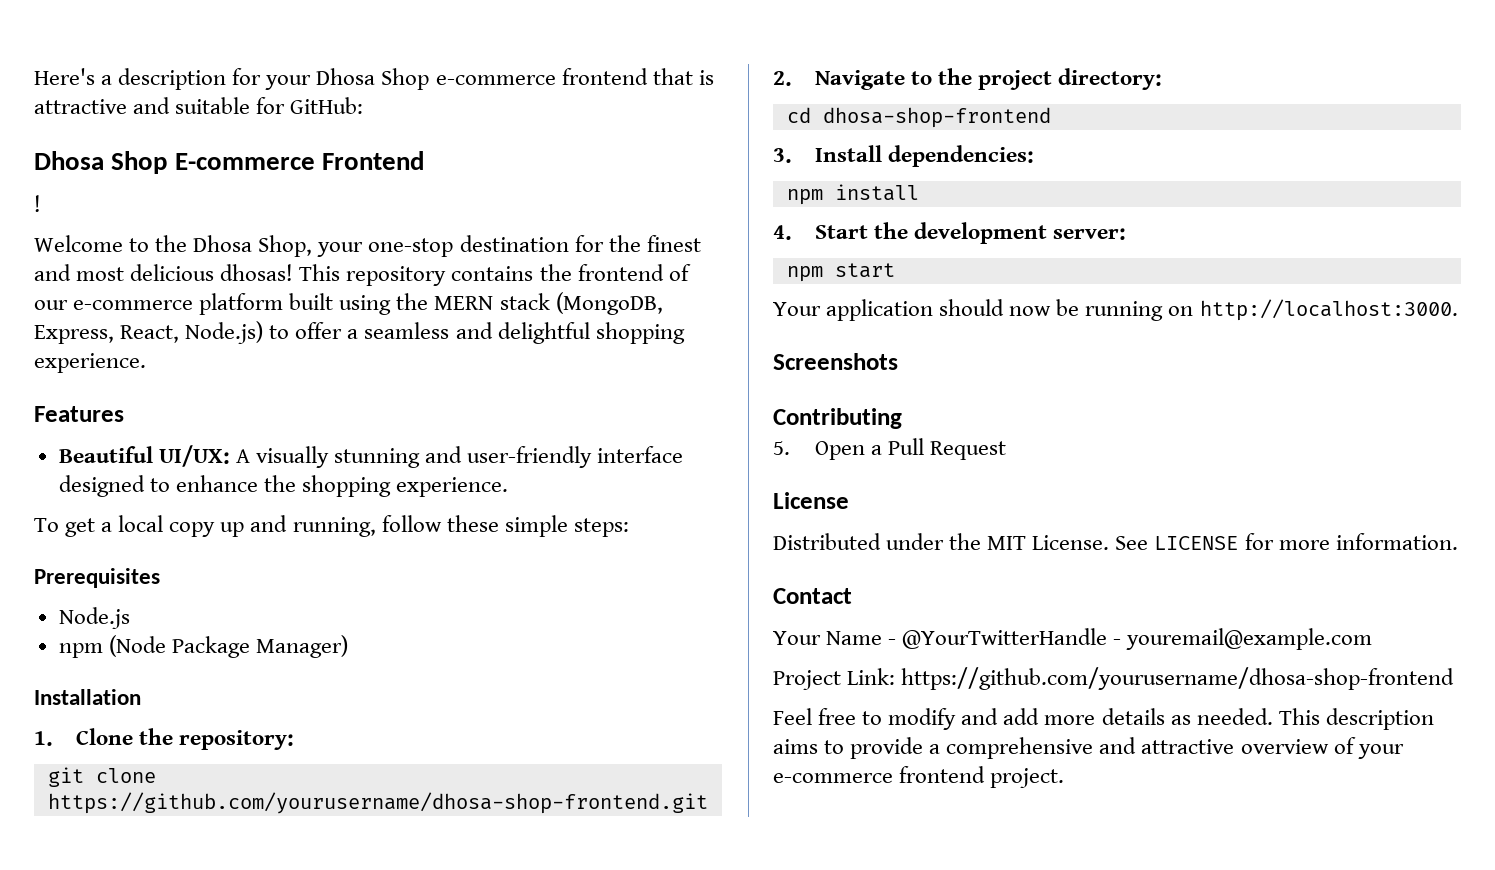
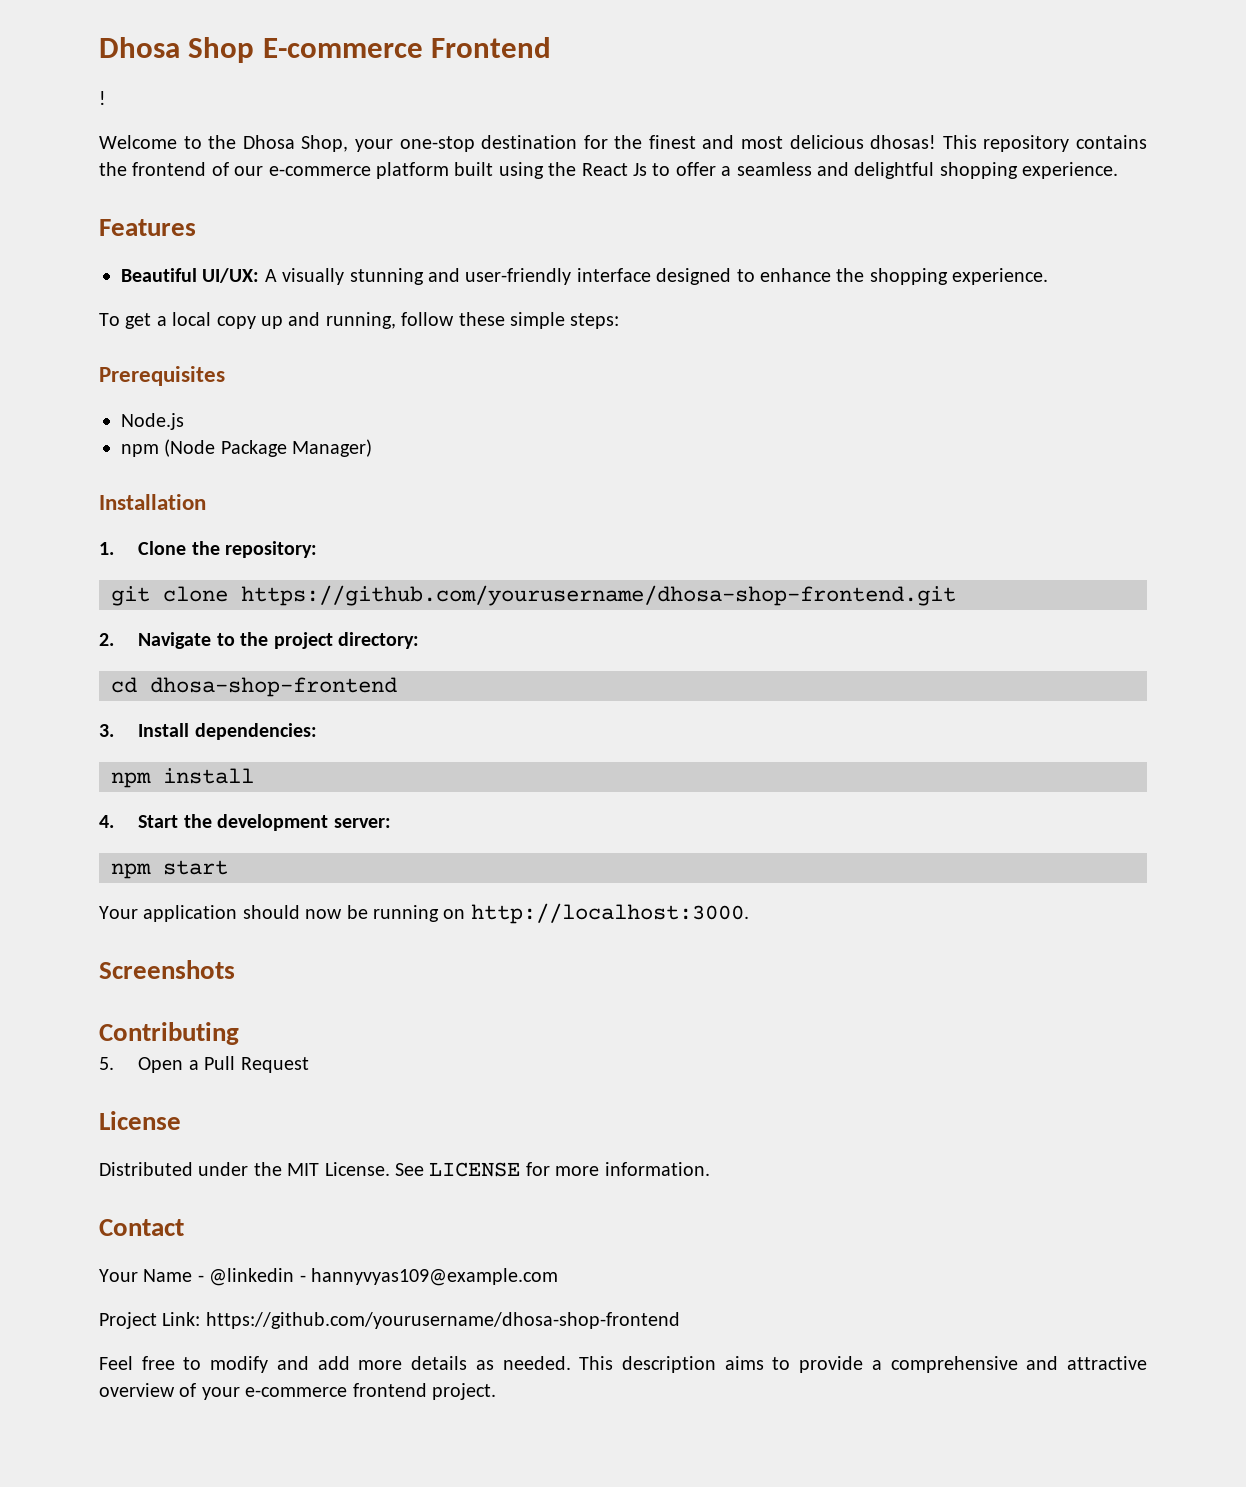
[34,68,714,90] [34,97,364,114] Here's a description for your Dhosa Shop e-commerce frontend that is attractive and suitable for GitHub: // -> (99, 47) none
[434,292,663,315] [34,321,264,344] MERN stack (MongoDB, Express, React, Node.js) -> [581,163,647,176] React Js
[902,628,1373,650] @YourTwitterHandle - youremail@example.com -> [209,1268,558,1286] @linkedin - hannyvyas109@example.com

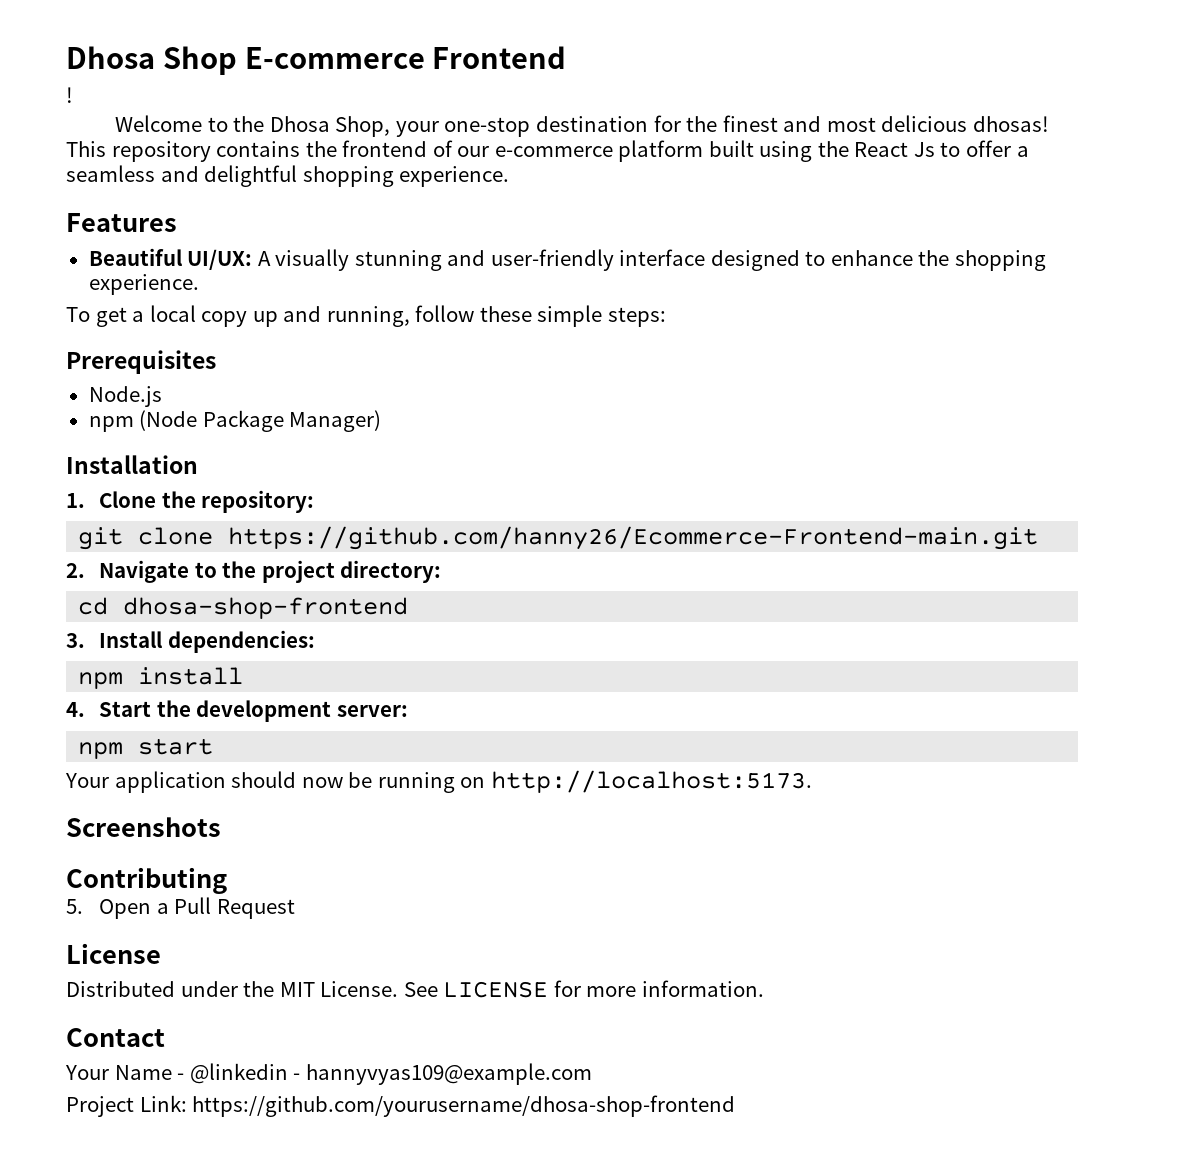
[241,585,956,606] https://github.com/yourusername/dhosa-shop-frontend.git -> [228,526,1039,550] https://github.com/hanny26/Ecommerce-Frontend-main.git
[470,903,749,924] http://localhost:3000. -> [490,770,812,793] http://localhost:5173.
[99,1356,1147,1373] [99,1383,496,1400] // Feel free to modify and add more details as needed. This description aims to provide a comprehensive and attractive overview of your e-commerce frontend project. -> (736, 1106) none

